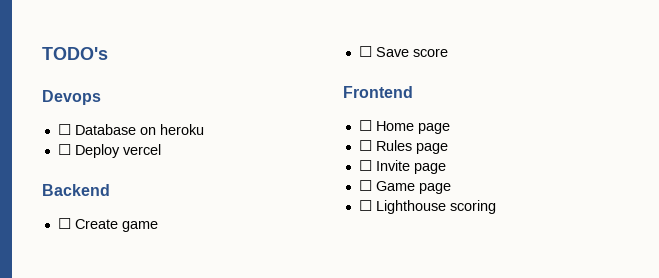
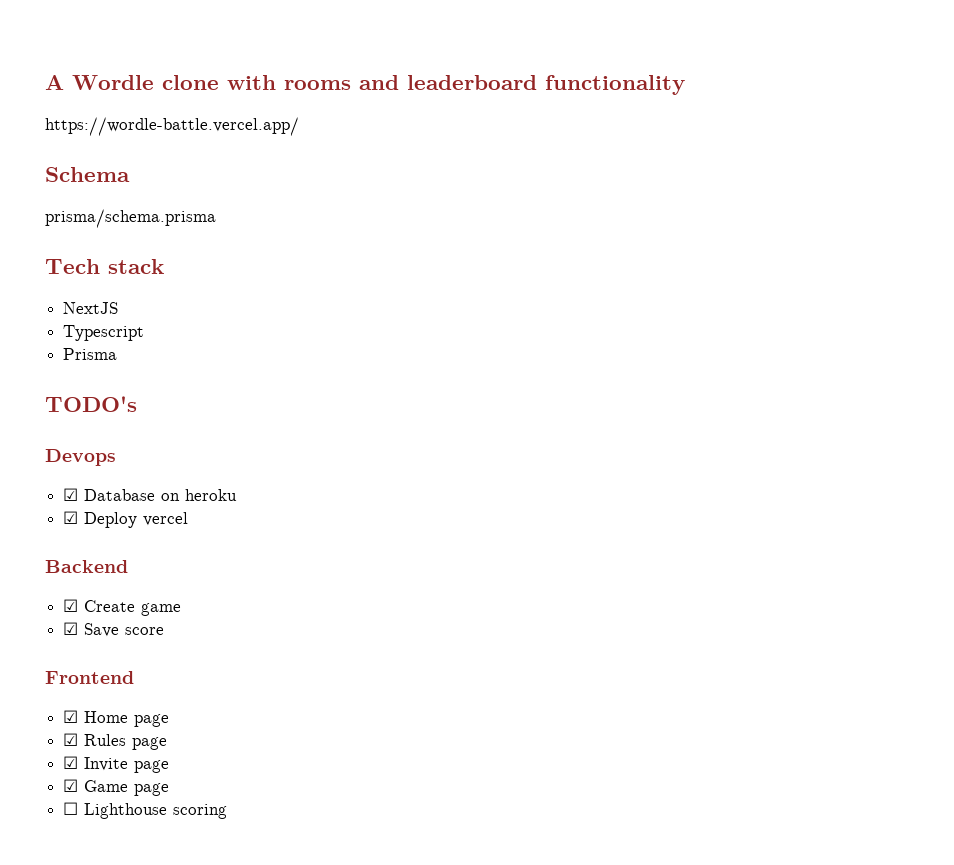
(42, 53) none -> [45,75,685,95] [45,117,299,136] [45,167,130,182] [45,209,216,228] [45,259,164,274] [63,302,119,314] [63,325,145,341] [63,348,118,360] A Wordle clone with rooms and leaderboard functionality // https://wordle-battle.vercel.app/ // Schema // prisma/schema.prisma // Tech stack // NextJS // Typescript // Prisma //
[57,124,71,135] ☐ -> [63,488,79,501] ☑
[57,144,71,155] ☐ -> [63,511,79,524] ☑
[57,218,71,229] ☐ -> [63,599,79,612] ☑
[358,46,372,57] ☐ -> [63,622,79,635] ☑
[358,120,372,131] ☐ -> [63,710,79,723] ☑
[358,140,372,151] ☐ -> [63,733,79,746] ☑
[358,160,372,171] ☐ -> [63,756,79,769] ☑
[358,180,372,191] ☐ -> [63,779,79,792] ☑

